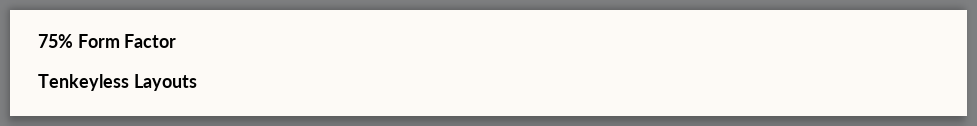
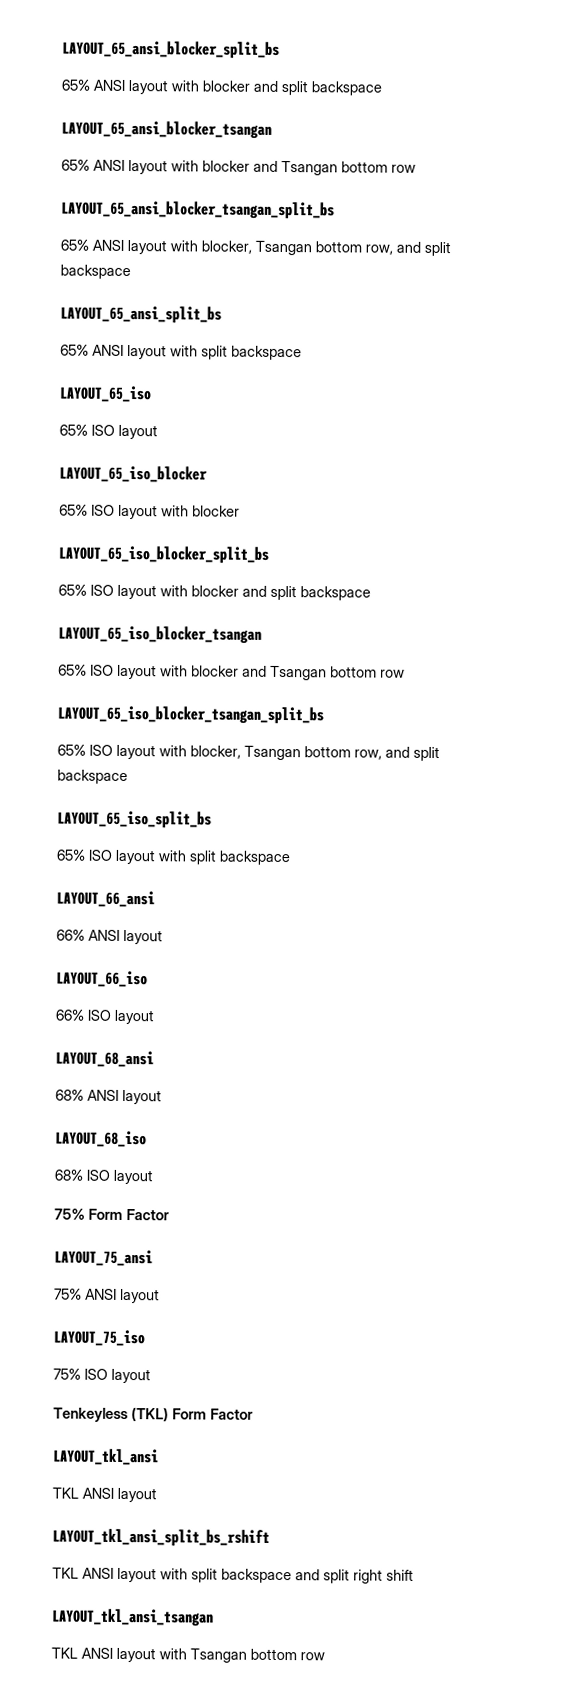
[38,34,177,48] [38,74,197,91] 75% Form Factor // Tenkeyless Layouts -> [62,40,280,59] [61,79,382,96] [61,120,272,139] [61,159,416,176] [61,200,335,220] [60,239,451,257] [60,264,131,280] [60,305,222,324] [60,344,302,361] [59,385,151,403] [59,424,158,440] [59,465,208,483] [59,504,240,520] [58,545,269,564] [58,584,371,601] [58,625,262,644] [58,664,405,681] [57,705,324,725] [57,744,440,762] [57,769,128,785] [57,810,212,829] [56,849,290,866] [56,890,155,908] [56,929,163,945] [56,970,148,988] [55,1009,154,1025] [55,1050,154,1068] [55,1089,162,1105] [55,1130,147,1148] [54,1169,153,1185] [54,1208,169,1221] [54,1249,153,1267] [54,1288,160,1304] [53,1329,145,1347] [53,1368,151,1384] [53,1407,253,1423] [53,1448,159,1466] [52,1487,157,1503] [52,1528,270,1547] [52,1567,414,1584] [51,1608,214,1627] [51,1647,325,1663] LAYOUT_65_ansi_blocker_split_bs // 65% ANSI layout with blocker and split backspace // LAYOUT_65_ansi_blocker_tsangan // 65% ANSI layout with blocker and Tsangan bottom row // LAYOUT_65_ansi_blocker_tsangan_split_bs // 65% ANSI layout with blocker, Tsangan bottom row, and split backspace // LAYOUT_65_ansi_split_bs // 65% ANSI layout with split backspace // LAYOUT_65_iso // 65% ISO layout // LAYOUT_65_iso_blocker // 65% ISO layout with blocker // LAYOUT_65_iso_blocker_split_bs // 65% ISO layout with blocker and split backspace // LAYOUT_65_iso_blocker_tsangan // 65% ISO layout with blocker and Tsangan bottom row // LAYOUT_65_iso_blocker_tsangan_split_bs // 65% ISO layout with blocker, Tsangan bottom row, and split backspace // LAYOUT_65_iso_split_bs // 65% ISO layout with split backspace // LAYOUT_66_ansi // 66% ANSI layout // LAYOUT_66_iso // 66% ISO layout // LAYOUT_68_ansi // 68% ANSI layout // LAYOUT_68_iso // 68% ISO layout // 75% Form Factor // LAYOUT_75_ansi // 75% ANSI layout // LAYOUT_75_iso // 75% ISO layout // Tenkeyless (TKL) Form Factor // LAYOUT_tkl_ansi // TKL ANSI layout // LAYOUT_tkl_ansi_split_bs_rshift // TKL ANSI layout with split backspace and split right shift // LAYOUT_tkl_ansi_tsangan // TKL ANSI layout with Tsangan bottom row

